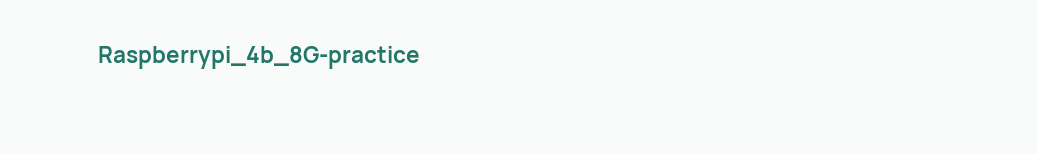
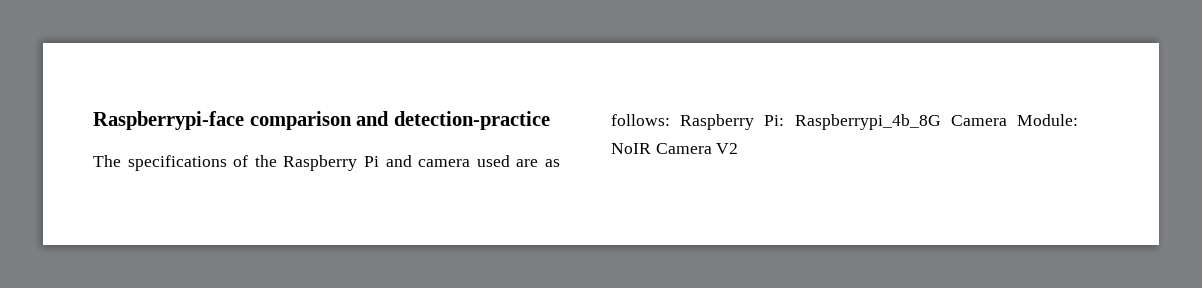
[98,46,420,69] Raspberrypi_4b_8G-practice -> [93,111,550,130] [93,155,561,171] [611,114,1078,130] [611,143,739,154] Raspberrypi-face comparison and detection-practice // The specifications of the Raspberry Pi and camera used are as follows: Raspberry Pi: Raspberrypi_4b_8G Camera Module: NoIR Camera V2

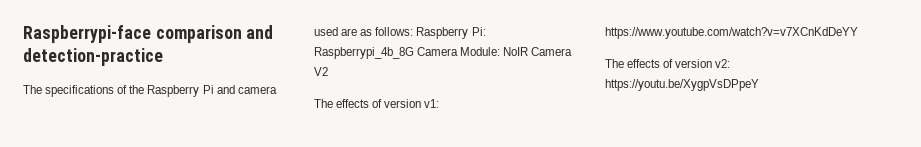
(739, 148) none -> [314,99,440,108] [605,27,858,39] [605,59,731,68] [605,79,759,91] // The effects of version v1: https://www.youtube.com/watch?v=v7XCnKdDeYY // The effects of version v2: https://youtu.be/XygpVsDPpeY

